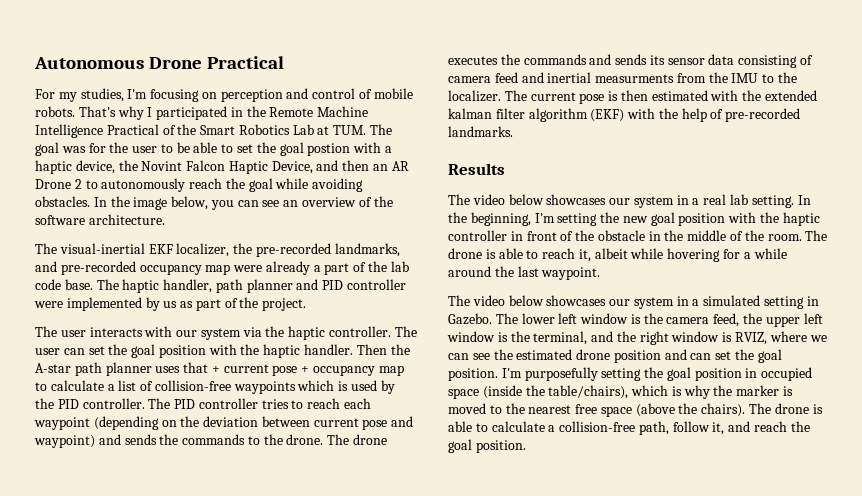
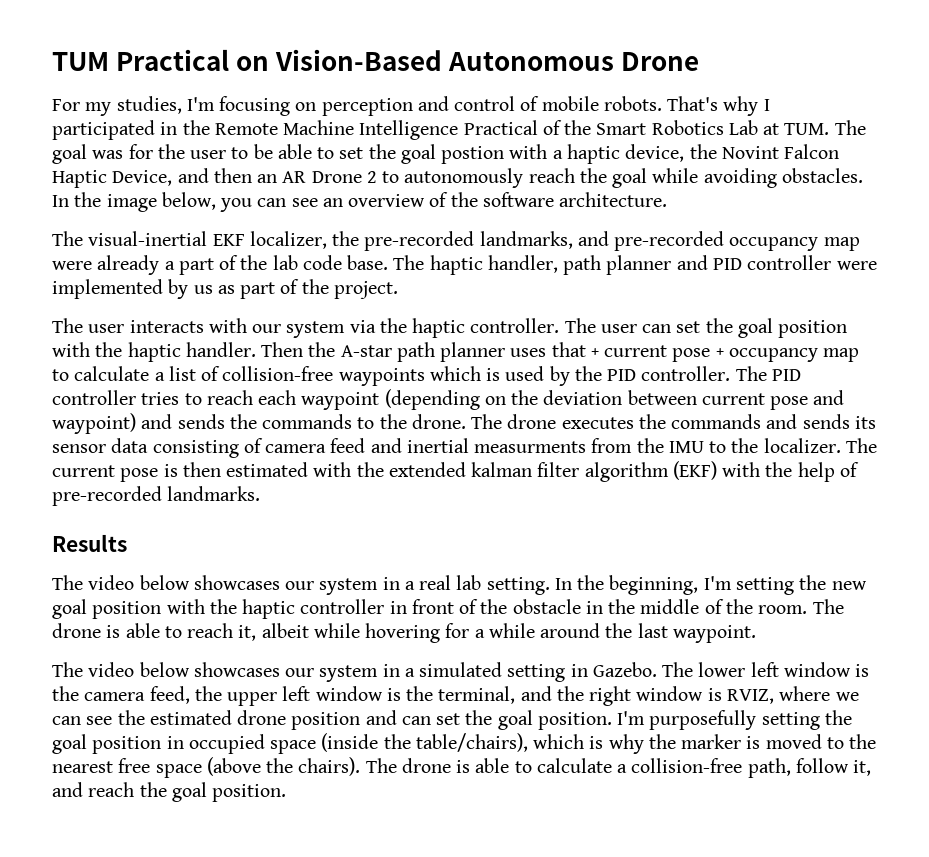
(34, 63) none -> [52,49,443,71] TUM Practical on Vision-Based
[207,56,285,69] Practical -> (700, 61) none

